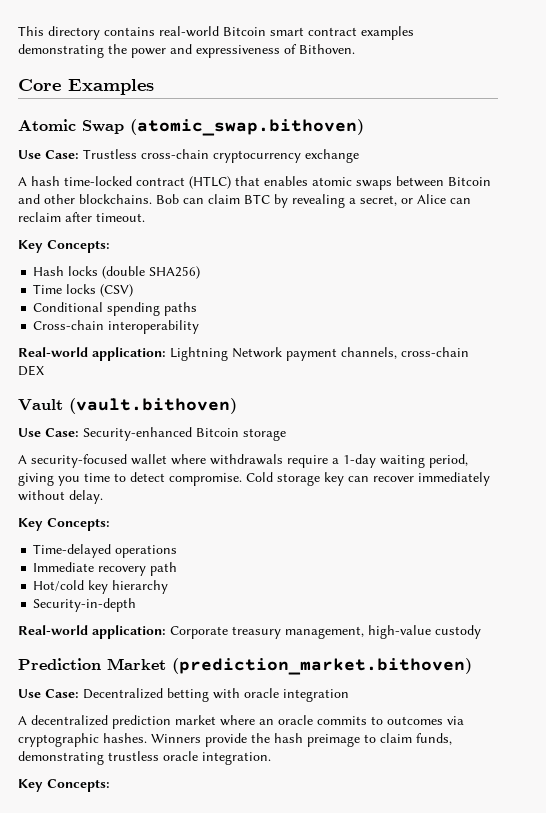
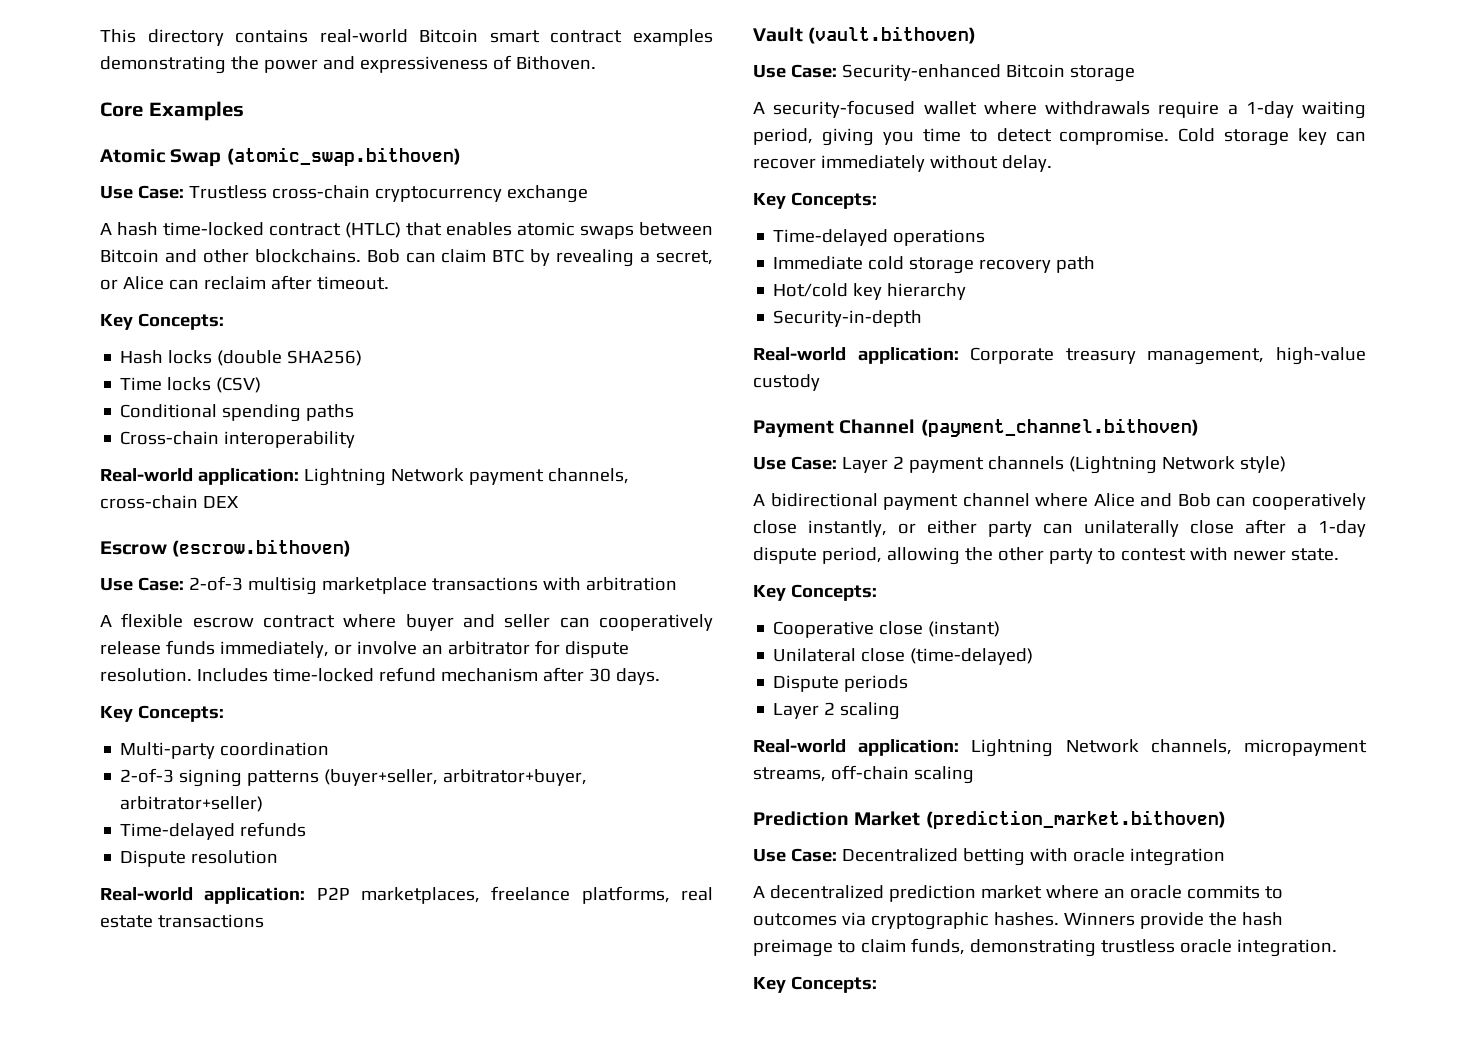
(44, 370) none -> [100,539,352,557] [100,576,677,595] [100,613,713,631] [100,640,629,658] [100,667,660,685] [100,705,224,722] [120,742,330,759] [120,768,588,787] [120,796,264,812] [120,822,307,840] [120,850,279,867] [100,886,713,904] [100,914,264,928] // Escrow (escrow.bithoven) // Use Case: 2-of-3 multisig marketplace transactions with arbitration // A flexible escrow contract where buyer and seller can cooperatively release funds immediately, or involve an arbitrator for dispute resolution. Includes time-locked refund mechanism after 30 days. // Key Concepts: // Multi-party coordination // 2-of-3 signing patterns (buyer+seller, arbitrator+buyer, arbitrator+seller) // Time-delayed refunds // Dispute resolution // Real-world application: P2P marketplaces, freelance platforms, real estate transactions
(95, 567) none -> [868,256,975,274] cold storage
(481, 632) none -> [753,418,1199,438] [753,456,1286,474] [753,493,1366,510] [753,519,1366,537] [753,547,1339,565] [753,584,877,601] [773,621,1001,638] [773,648,1034,665] [773,675,909,692] [773,702,901,720] [753,739,1367,757] [753,765,974,784] // Payment Channel (payment_channel.bithoven) // Use Case: Layer 2 payment channels (Lightning Network style) // A bidirectional payment channel where Alice and Bob can cooperatively close instantly, or either party can unilaterally close after a 1-day dispute period, allowing the other party to contest with newer state. // Key Concepts: // Cooperative close (instant) // Unilateral close (time-delayed) // Dispute periods // Layer 2 scaling // Real-world application: Lightning Network channels, micropayment streams, off-chain scaling

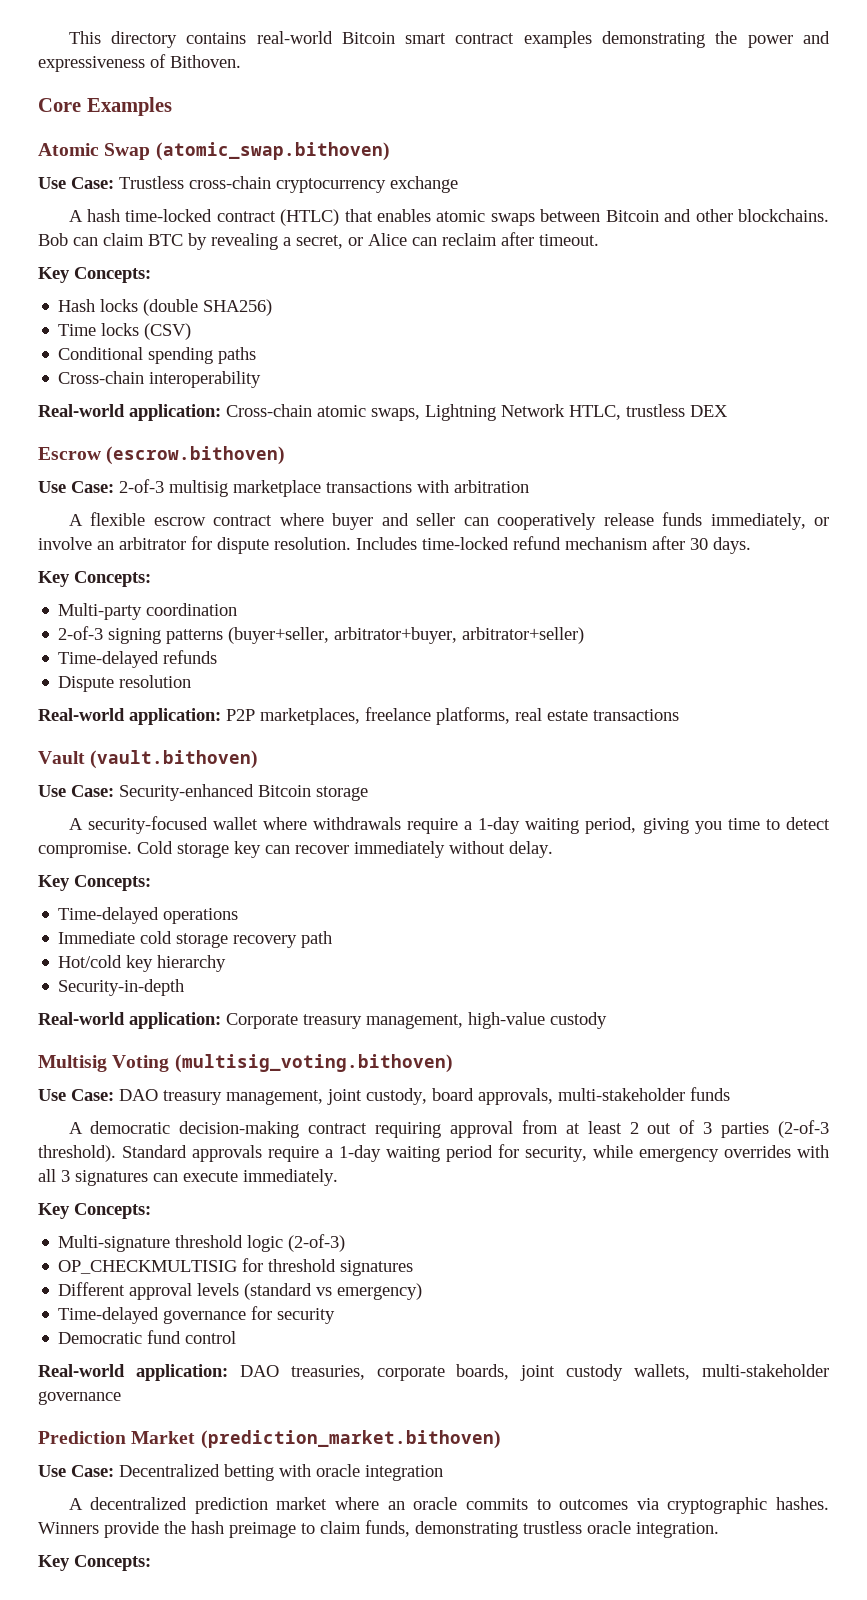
[303,468,629,486] [100,495,198,509] Lightning Network payment channels, cross-chain -> [226,404,685,421] Cross-chain atomic swaps, Lightning Network HTLC, trustless
[753,418,1199,438] [753,456,1286,474] [753,493,1366,510] [753,519,1366,537] [753,547,1339,565] [753,584,877,601] [773,621,1001,638] [773,648,1034,665] [773,675,909,692] [773,702,901,720] [753,739,1367,757] [753,765,974,784] Payment Channel (payment_channel.bithoven) // Use Case: Layer 2 payment channels (Lightning Network style) // A bidirectional payment channel where Alice and Bob can cooperatively close instantly, or either party can unilaterally close after a 1-day dispute period, allowing the other party to contest with newer state. // Key Concepts: // Cooperative close (instant) // Unilateral close (time-delayed) // Dispute periods // Layer 2 scaling // Real-world application: Lightning Network channels, micropayment streams, off-chain scaling -> [38,1054,453,1073] [38,1087,730,1105] [68,1120,829,1138] [38,1144,829,1162] [38,1169,338,1186] [38,1203,151,1219] [58,1234,346,1252] [58,1258,414,1276] [58,1282,423,1300] [58,1306,336,1324] [58,1330,237,1344] [38,1364,830,1381] [38,1391,121,1405] Multisig Voting (multisig_voting.bithoven) // Use Case: DAO treasury management, joint custody, board approvals, multi-stakeholder funds // A democratic decision-making contract requiring approval from at least 2 out of 3 parties (2-of-3 threshold). Standard approvals require a 1-day waiting period for security, while emergency overrides with all 3 signatures can execute immediately. // Key Concepts: // Multi-signature threshold logic (2-of-3) // OP_CHECKMULTISIG for threshold signatures // Different approval levels (standard vs emergency) // Time-delayed governance for security // Democratic fund control // Real-world application: DAO treasuries, corporate boards, joint custody wallets, multi-stakeholder governance

